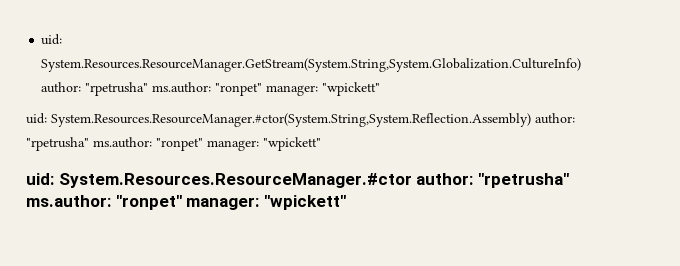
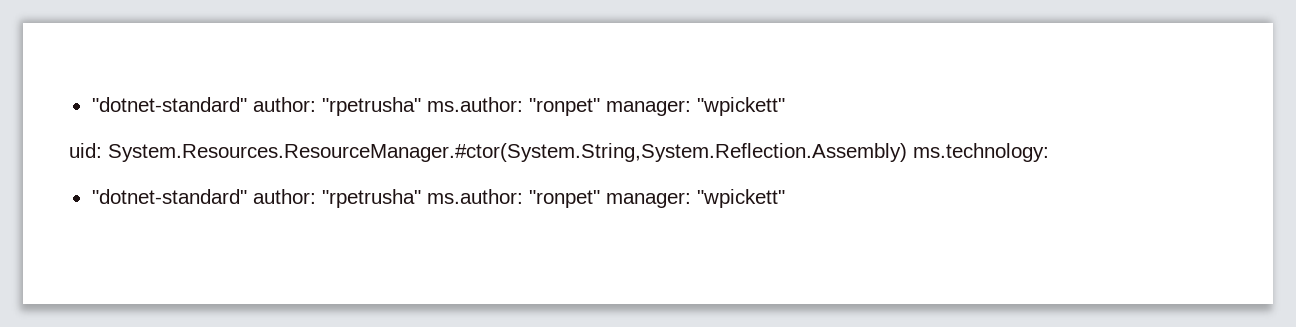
[41,34,63,45] [41,58,582,72] uid: System.Resources.ResourceManager.GetStream(System.String,System.Globalization.CultureInfo) -> [91,97,247,112] "dotnet-standard"
[535,113,575,124] [26,137,321,151] [26,173,569,188] [26,195,346,210] author: "rpetrusha" ms.author: "ronpet" manager: "wpickett" // uid: System.Resources.ResourceManager.#ctor author: "rpetrusha" ms.author: "ronpet" manager: "wpickett" -> [913,143,1049,162] [91,189,785,208] ms.technology: // "dotnet-standard" author: "rpetrusha" ms.author: "ronpet" manager: "wpickett"

